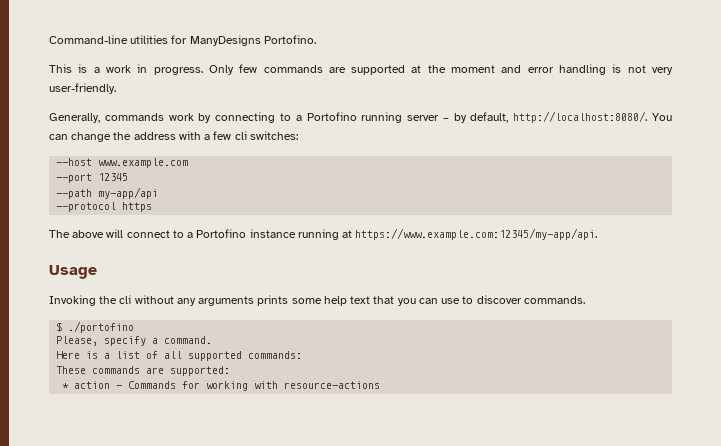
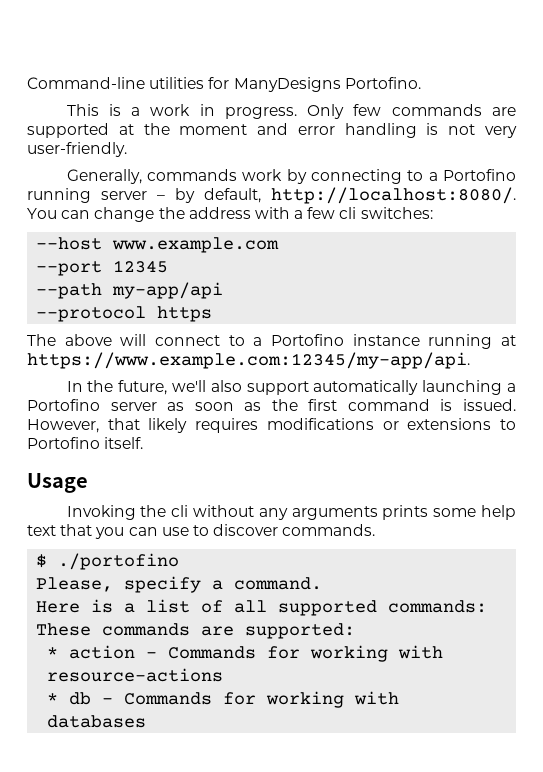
(598, 234) none -> [66,380,516,395] [27,399,516,411] [27,418,516,433] [27,437,144,449] // In the future, we'll also support automatically launching a Portofino server as soon as the first command is issued. However, that likely requires modifications or extensions to Portofino itself.
(381, 385) none -> [47,691,400,708] [47,715,147,728] // * db - Commands for working with databases

